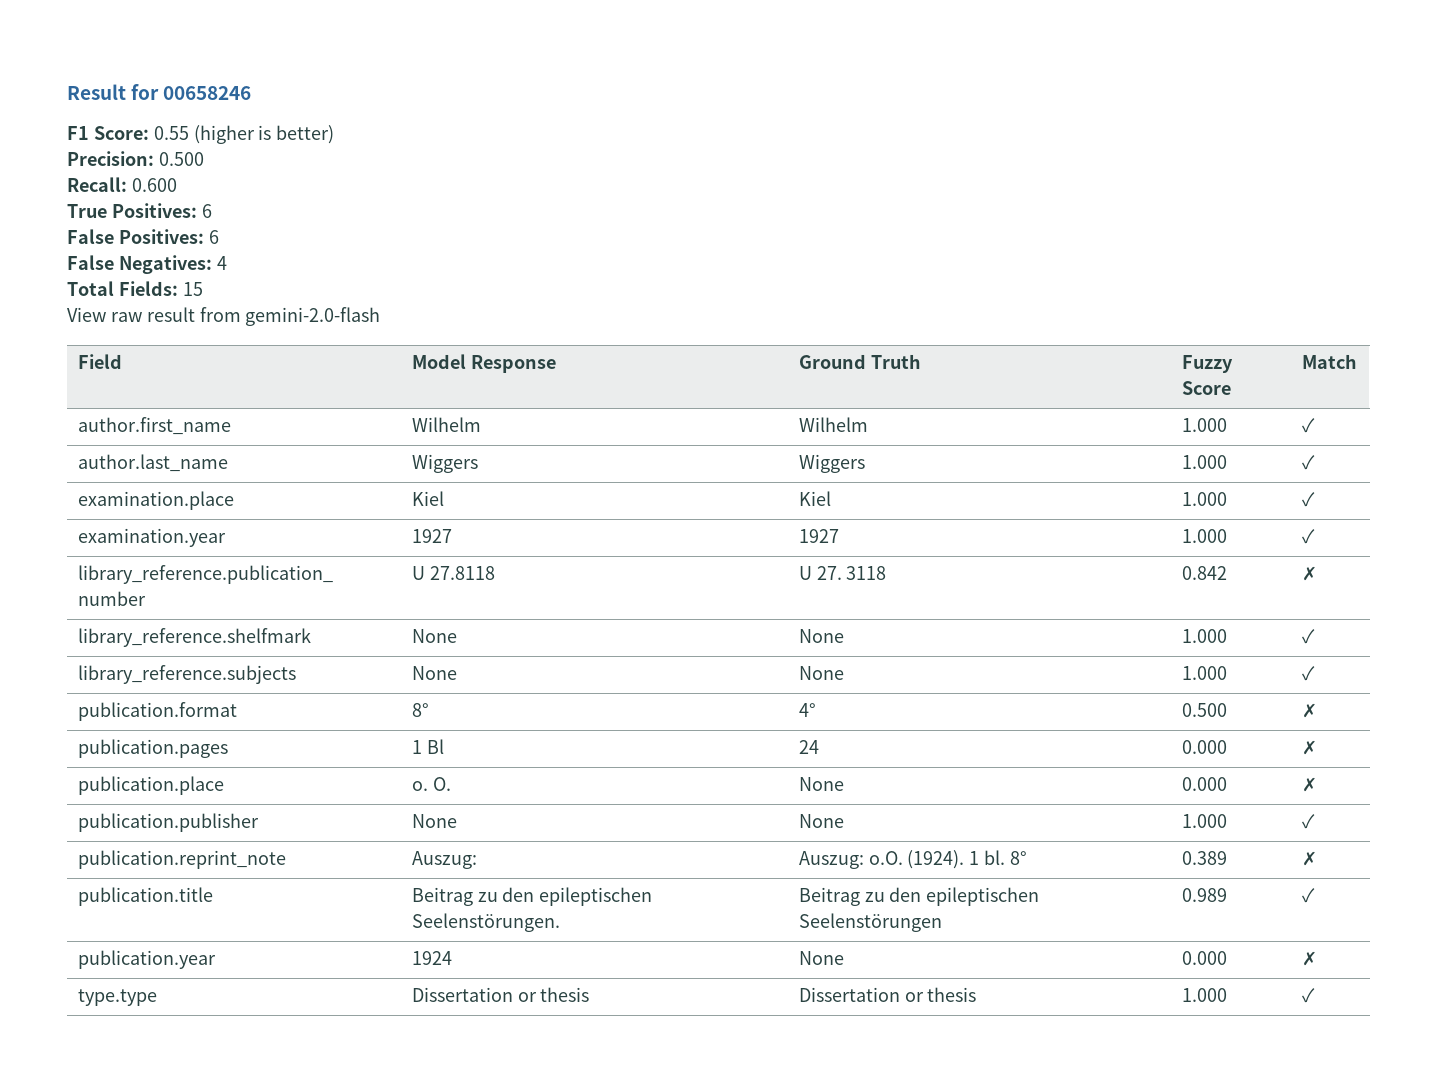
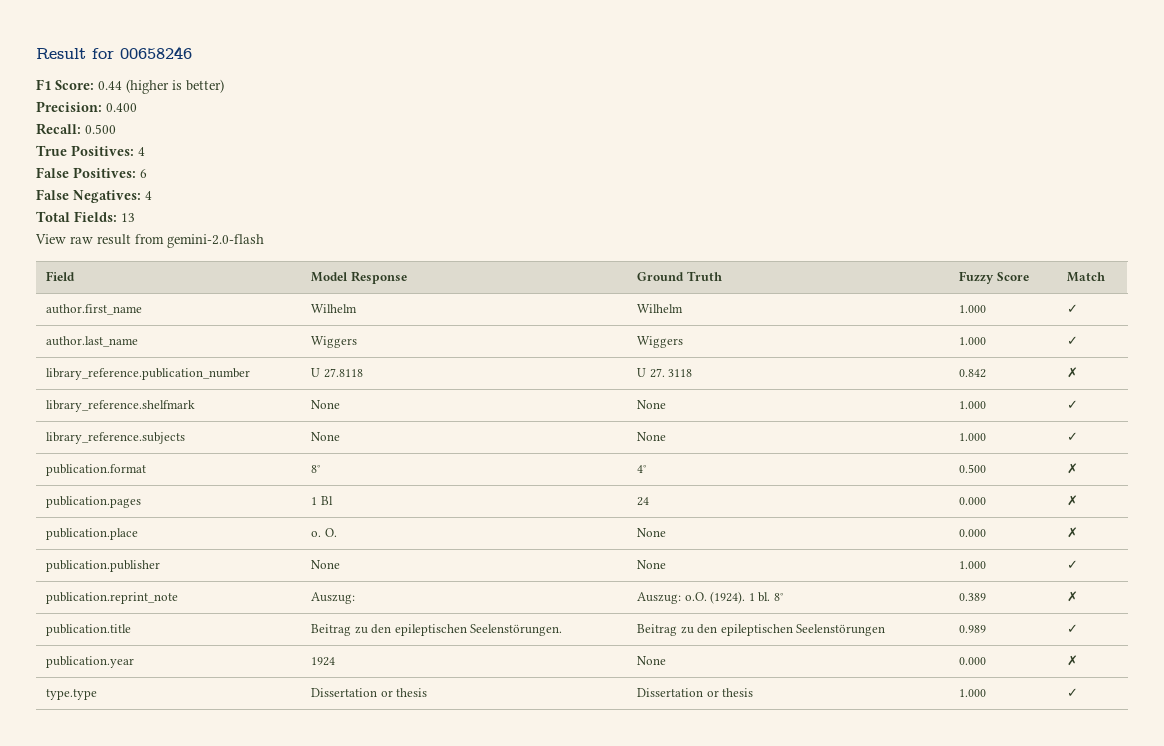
[153,126,189,140] 0.55 -> [98,81,122,90] 0.44
[158,152,204,166] 0.500 -> [106,103,137,112] 0.400
[131,178,177,192] 0.600 -> [85,124,116,134] 0.500
[201,204,212,218] 6 -> [138,147,145,156] 4
[182,282,203,296] 15 -> [121,213,135,222] 13
[77,491,234,510] [411,491,444,506] [798,491,831,506] [1181,492,1227,506] [1301,492,1315,507] [77,528,226,547] [411,529,452,543] [798,529,839,543] [1181,529,1227,543] [1301,529,1315,544] // examination.place | Kiel | Kiel | 1.000 | ✓ // examination.year | 1927 | 1927 | 1.000 | ✓ -> (1078, 340) none

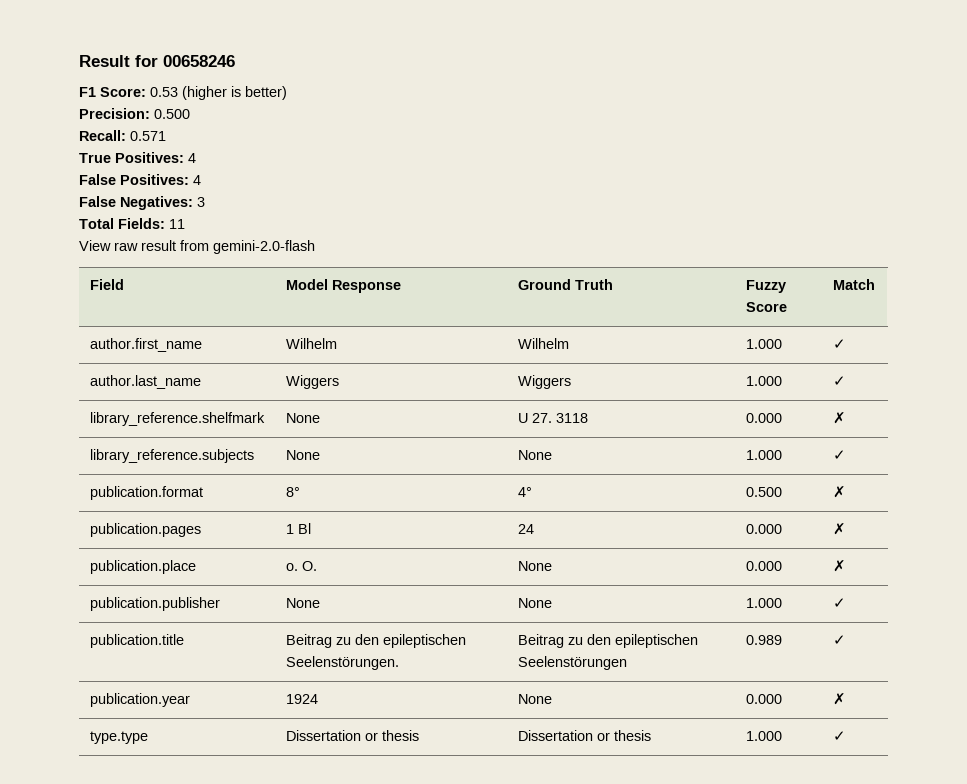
[98,81,122,90] 0.44 -> [150,87,178,97] 0.53
[106,103,137,112] 0.400 -> [154,109,190,119] 0.500
[85,124,116,134] 0.500 -> [130,131,166,141] 0.571
[140,169,147,178] 6 -> [193,175,201,185] 4
[145,191,152,200] 4 -> [197,197,205,207] 3
[121,213,135,222] 13 -> [169,219,185,229] 11
[45,368,250,380] [310,368,363,378] library_reference.publication_number | U 27.8118 -> [89,412,265,426] [285,413,320,423] library_reference.shelfmark | None
[958,369,986,378] [1066,367,1078,378] [45,400,195,412] [310,400,340,409] [636,400,666,409] [958,401,986,409] [1066,400,1078,409] 0.842 | ✗ // library_reference.shelfmark | None | None | 1.000 | ✓ -> [745,413,782,423] [832,412,846,424] 0.000 | ✗
[45,592,178,604] [310,592,355,604] [636,591,784,604] [958,593,986,601] [1066,591,1078,602] // publication.reprint_note | Auszug: | Auszug: o.O. (1924). 1 bl. 8° | 0.389 | ✗ -> (846, 603) none

